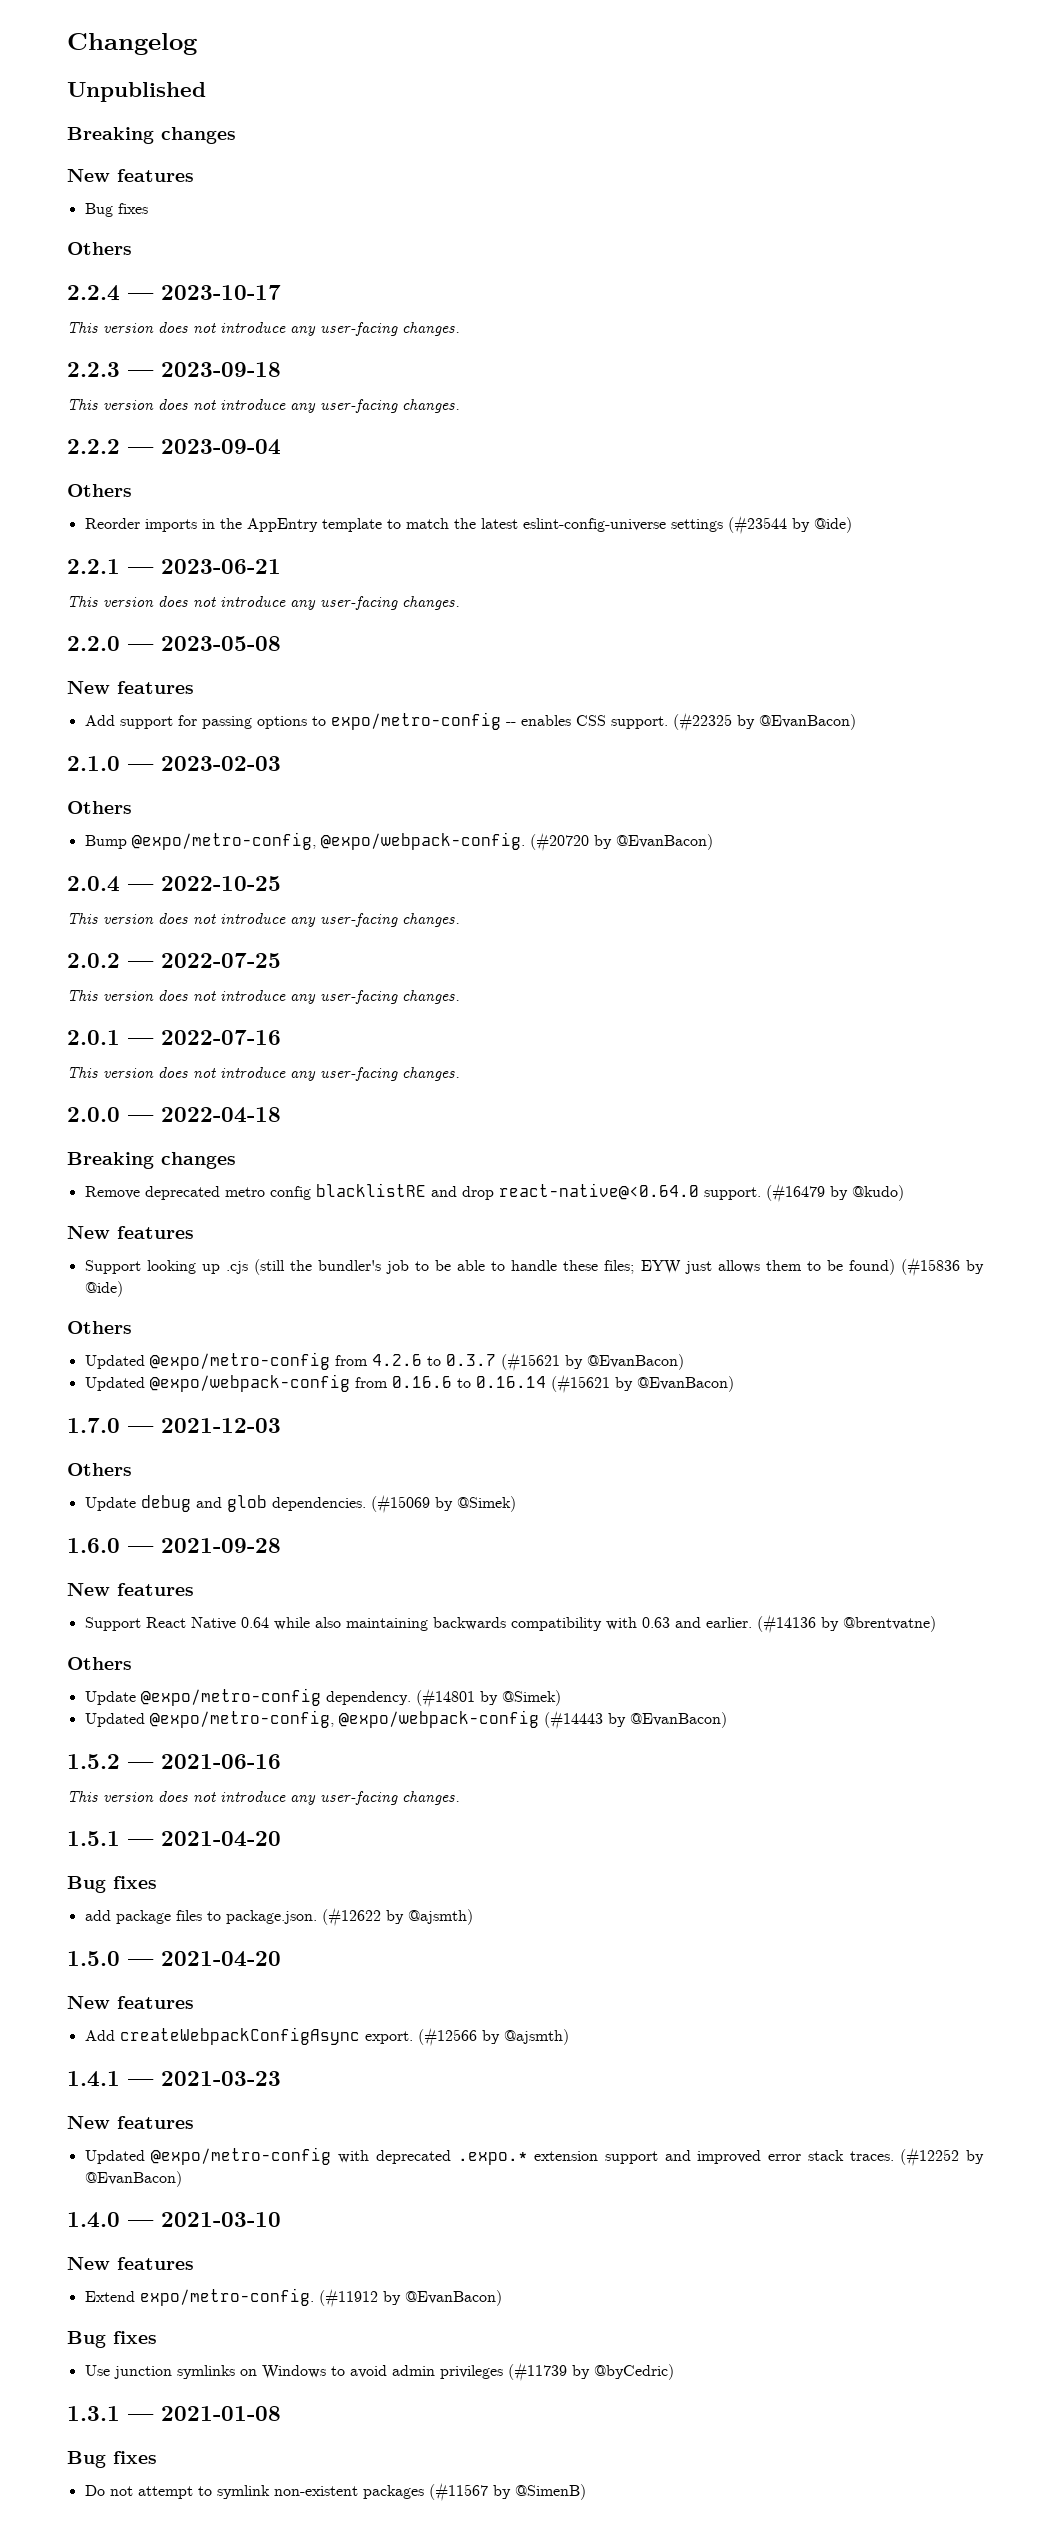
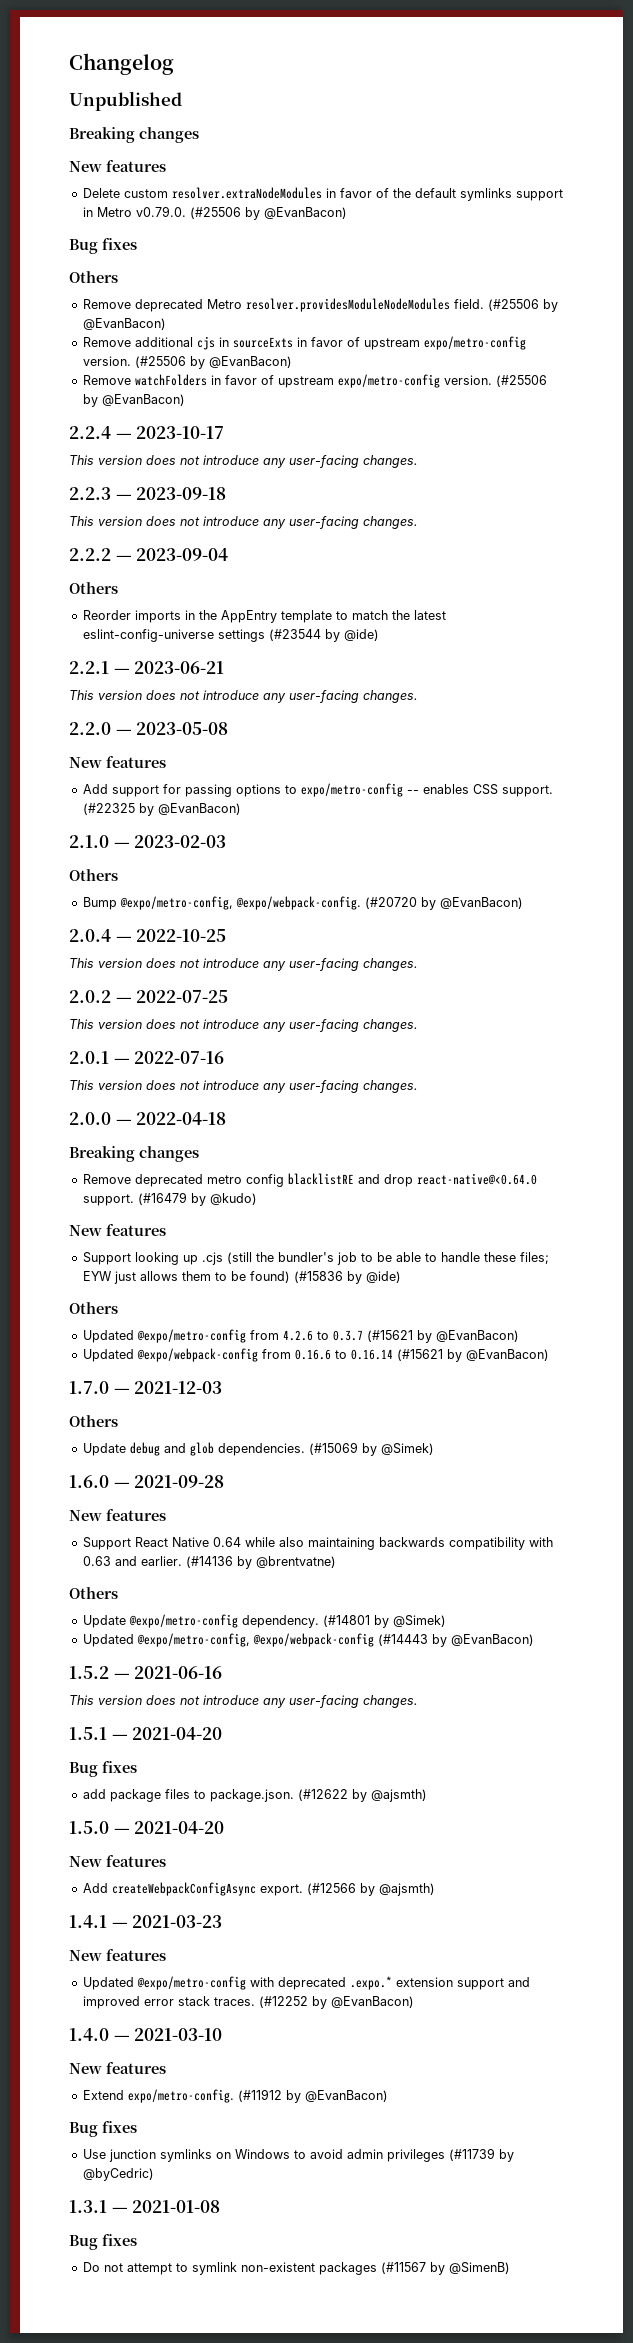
[84,203,148,217] [67,242,132,255] Bug fixes // Others -> [82,187,563,201] [82,206,347,220] [69,238,137,254] [69,271,118,283] [82,298,558,312] [82,318,166,330] [82,336,526,350] [82,356,292,369] [82,374,547,388] [82,394,185,407] Delete custom resolver.extraNodeModules in favor of the default symlinks support in Metro v0.79.0. (#25506 by @EvanBacon) // Bug fixes // Others // Remove deprecated Metro resolver.providesModuleNodeModules field. (#25506 by @EvanBacon) // Remove additional cjs in sourceExts in favor of upstream expo/metro-config version. (#25506 by @EvanBacon) // Remove watchFolders in favor of upstream expo/metro-config version. (#25506 by @EvanBacon)

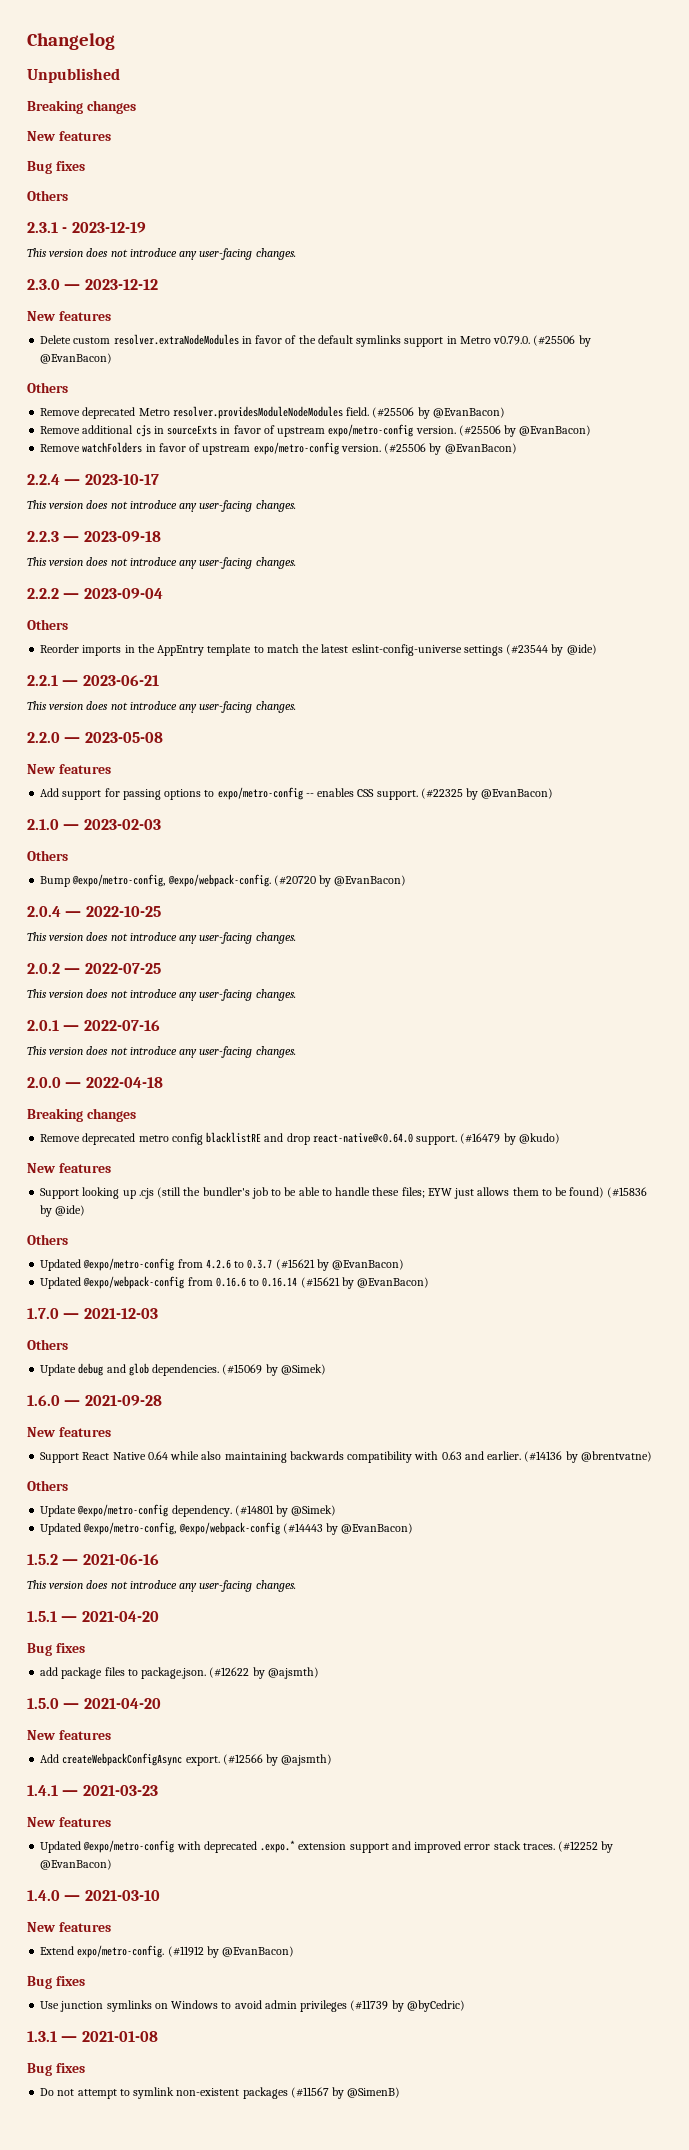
(166, 166) none -> [27,161,85,174] [27,190,68,201] [27,222,146,233] [27,248,296,260] [27,279,158,290] [27,311,111,321] // Bug fixes // Others // 2.3.1 - 2023-12-19 // This version does not introduce any user-facing changes. // 2.3.0 — 2023-12-12 // New features
[69,238,137,254] // Bug fixes -> (113, 358) none

